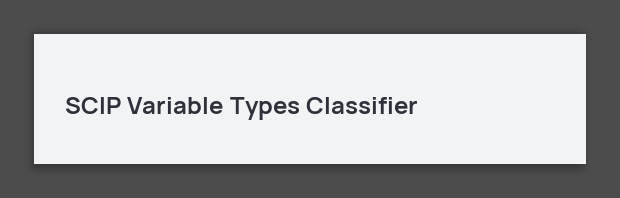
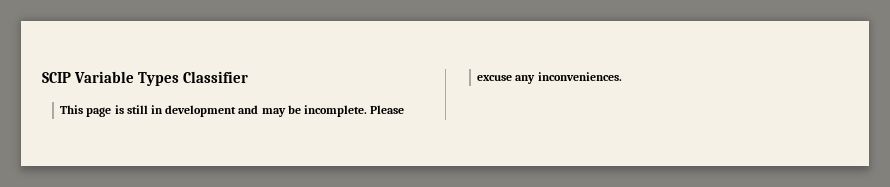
(419, 105) none -> [60,105,405,117] [477,72,622,84] // This page is still in development and may be incomplete. Please excuse any inconveniences.

